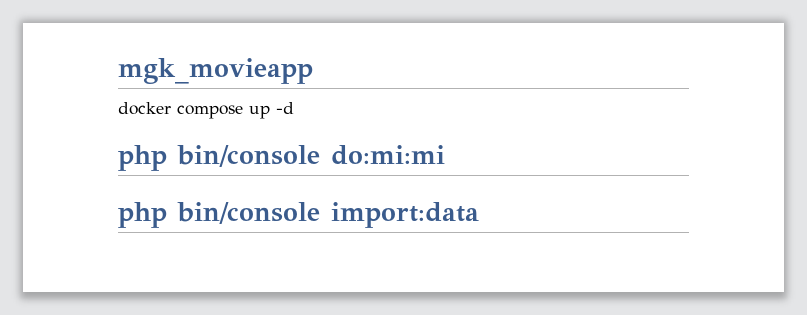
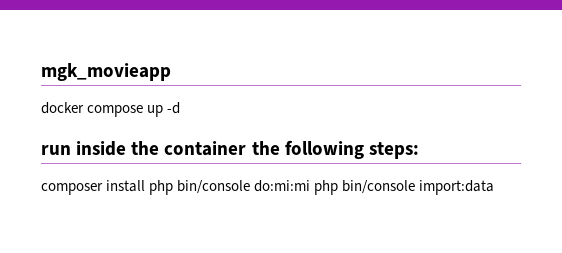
(294, 108) none -> [41,140,419,159] [41,180,146,195] run inside the container the following steps: // composer install
(445, 155) // -> (311, 186) none

